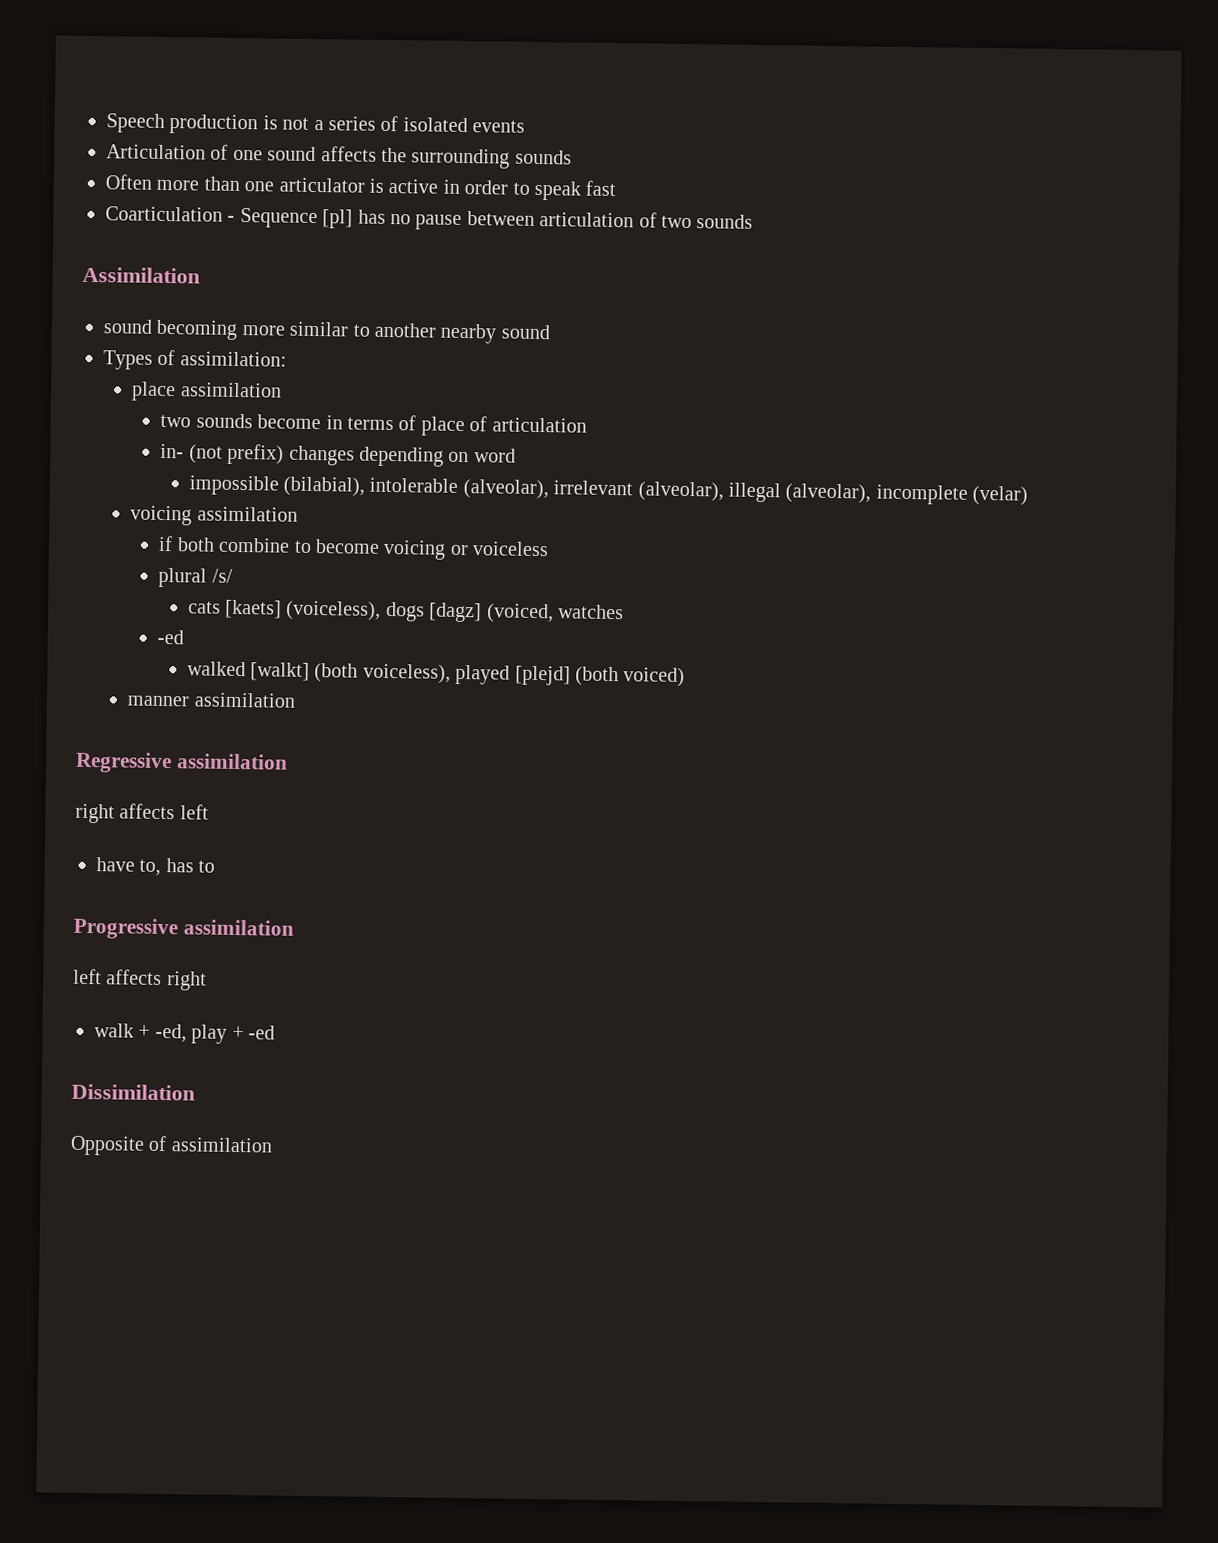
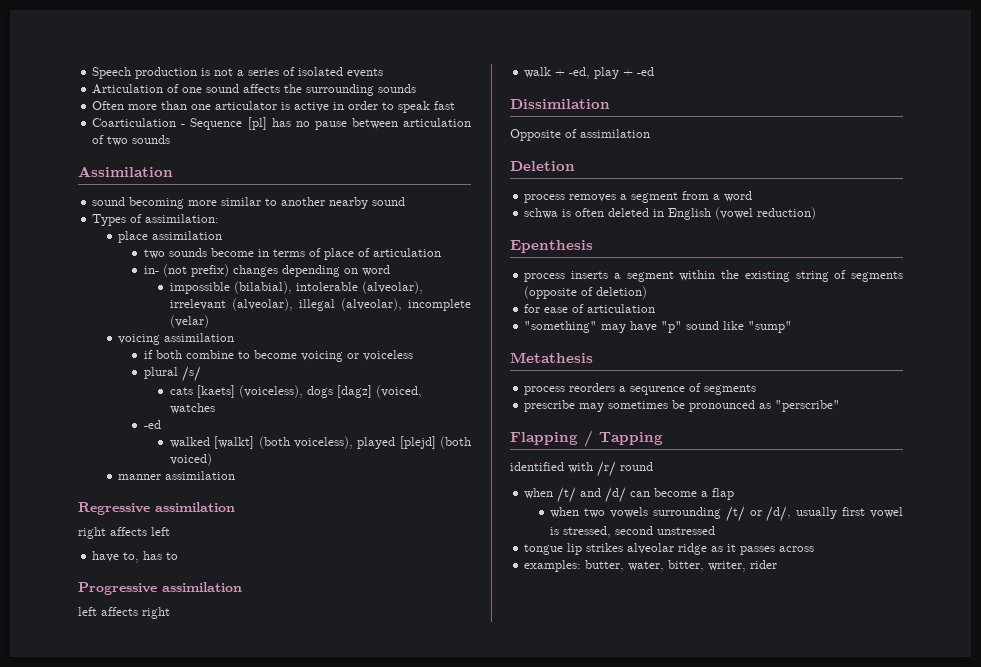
(273, 1145) none -> [510,161,575,171] [524,191,753,203] [524,207,817,220] [510,240,593,253] [524,270,903,282] [524,286,648,299] [524,304,656,313] [524,321,793,333] [510,352,593,363] [524,383,757,395] [524,400,841,412] [510,430,663,447] [510,461,653,477] [524,487,735,503] [550,506,903,522] [550,526,716,538] [524,543,815,555] [524,560,778,572] // Deletion // process removes a segment from a word // schwa is often deleted in English (vowel reduction) // Epenthesis // process inserts a segment within the existing string of segments (opposite of deletion) // for ease of articulation // "something" may have "p" sound like "sump" // Metathesis // process reorders a sequrence of segments // prescribe may sometimes be pronounced as "perscribe" // Flapping / Tapping // identified with /r/ round // when /t/ and /d/ can become a flap // when two vowels surrounding /t/ or /d/, usually first vowel is stressed, second unstressed // tongue lip strikes alveolar ridge as it passes across // examples: butter, water, bitter, writer, rider

